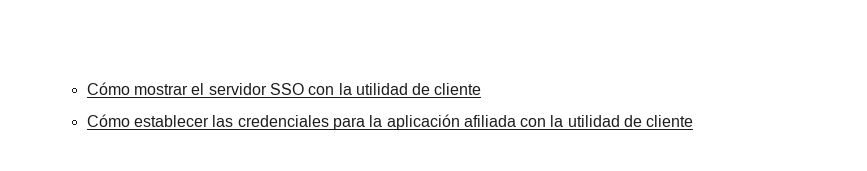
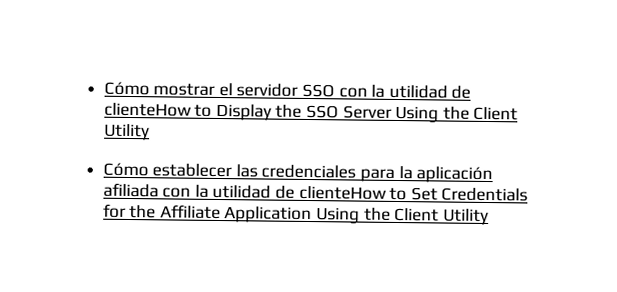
[434,83,482,95] cliente -> [103,102,519,123] [103,123,150,141] clienteHow to Display the SSO Server Using the Client Utility
[646,115,694,127] cliente -> [298,185,529,202] [102,203,489,226] clienteHow to Set Credentials for the Affiliate Application Using the Client Utility

